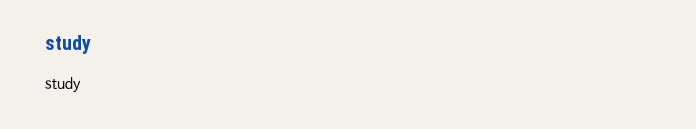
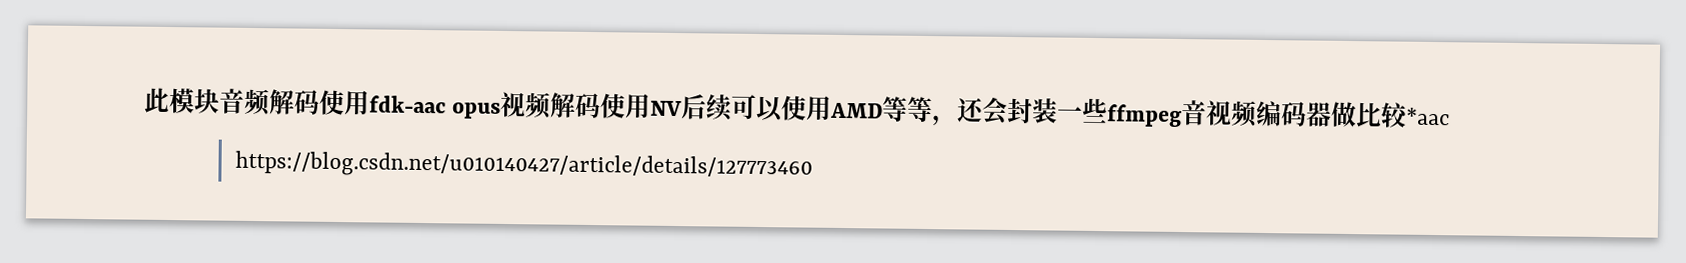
[45,35,91,54] [45,77,81,93] study // study -> [144,87,1450,128] [234,150,813,181] 此模块音频解码使用fdk-aac opus视频解码使用NV后续可以使用AMD等等，还会封装一些ffmpeg音视频编码器做比较*aac // https://blog.csdn.net/u010140427/article/details/127773460

